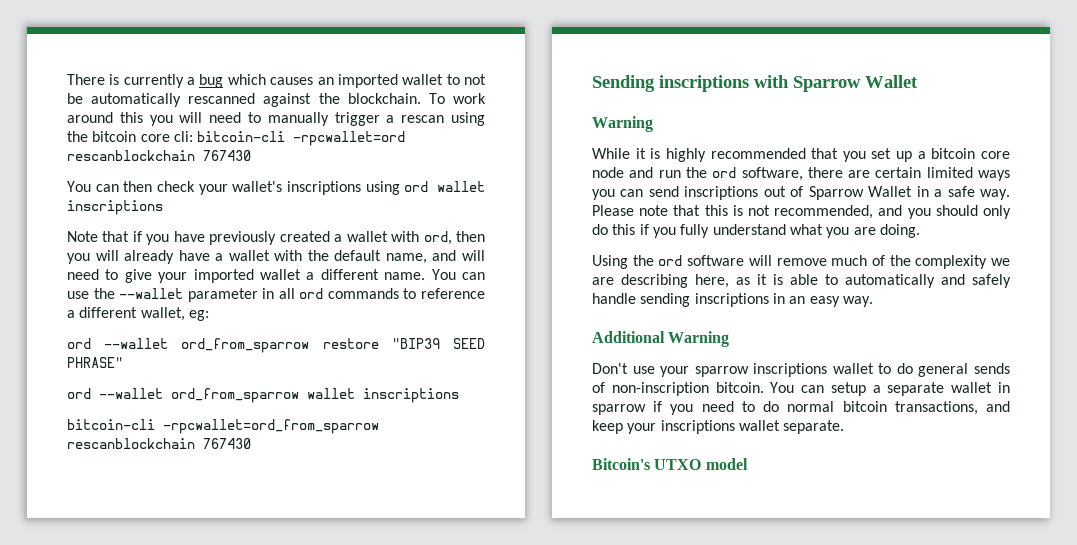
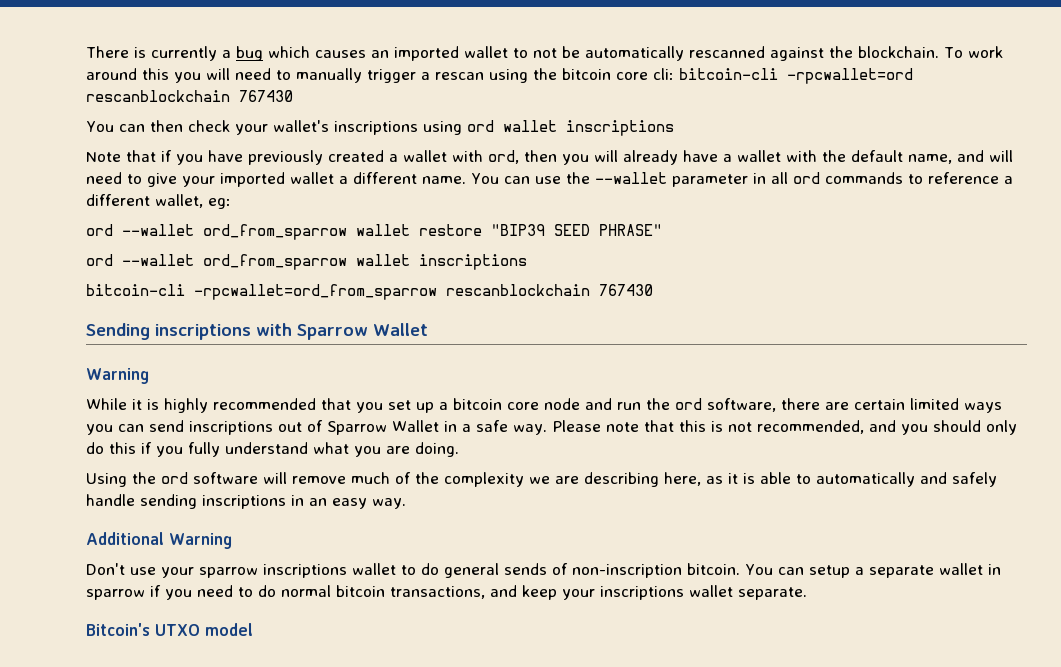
(310, 345) none -> [356,224,410,236] wallet

